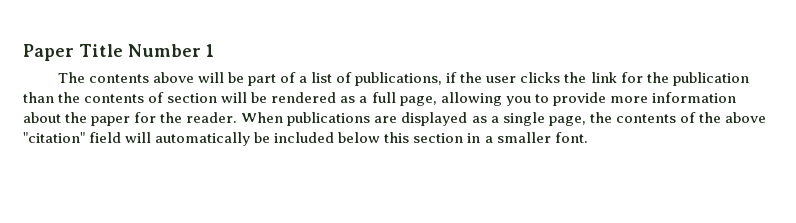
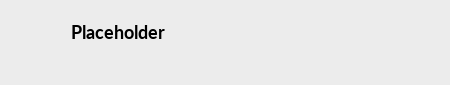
[23,44,214,61] [57,72,749,86] [23,92,736,106] [23,112,766,126] [23,132,588,146] Paper Title Number 1 // The contents above will be part of a list of publications, if the user clicks the link for the publication than the contents of section will be rendered as a full page, allowing you to provide more information about the paper for the reader. When publications are displayed as a single page, the contents of the above "citation" field will automatically be included below this section in a smaller font. -> [71,25,165,39] Placeholder

